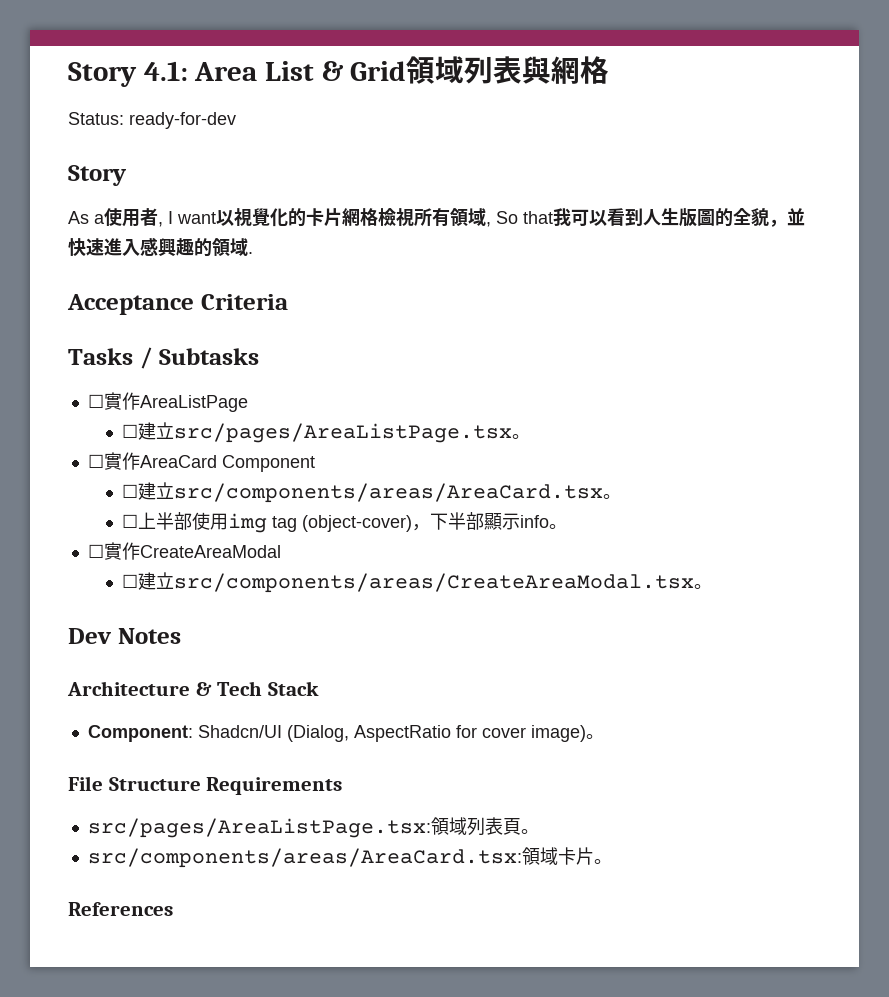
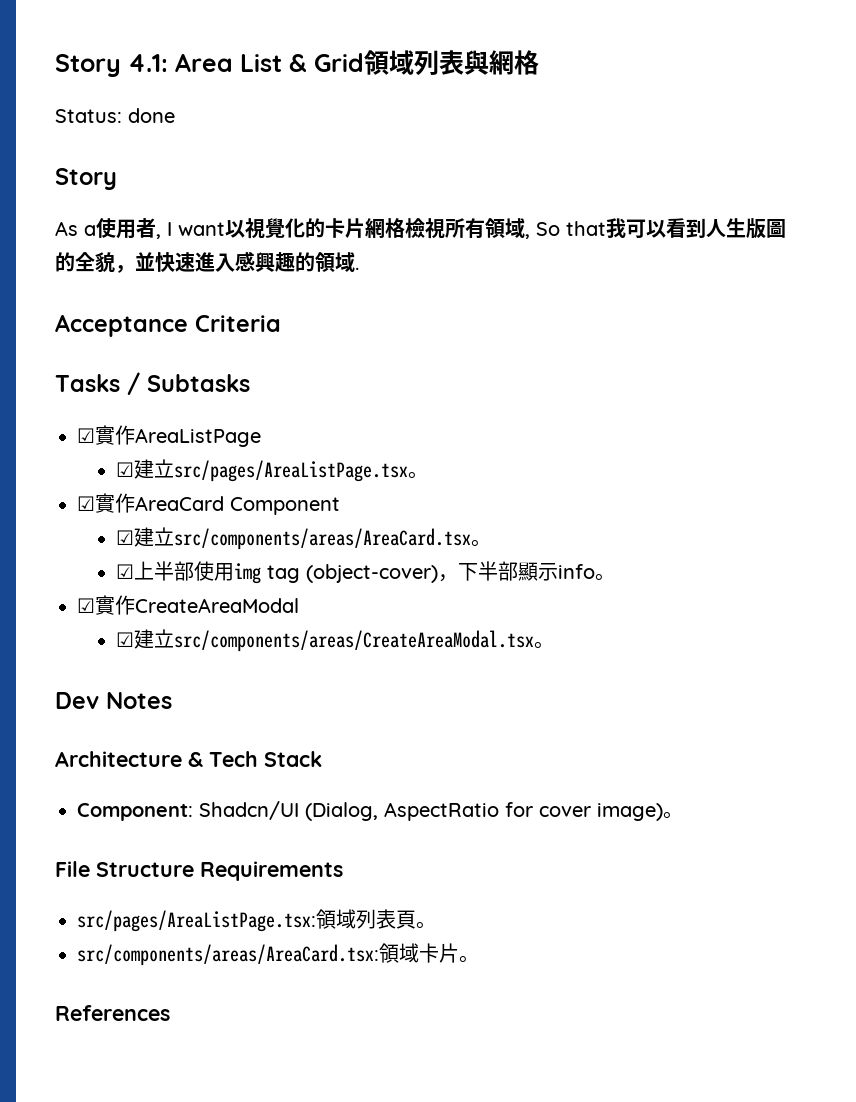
[129,112,236,129] ready-for-dev -> [128,108,175,123] done
[87,394,104,408] ☐ -> [77,428,95,443] ☑
[122,424,139,438] ☐ -> [116,462,135,477] ☑
[87,454,104,468] ☐ -> [77,496,95,511] ☑
[122,484,139,498] ☐ -> [116,530,135,545] ☑
[122,514,139,528] ☐ -> [116,564,135,579] ☑
[87,544,104,558] ☐ -> [77,598,95,613] ☑
[122,574,139,588] ☐ -> [116,632,135,647] ☑

